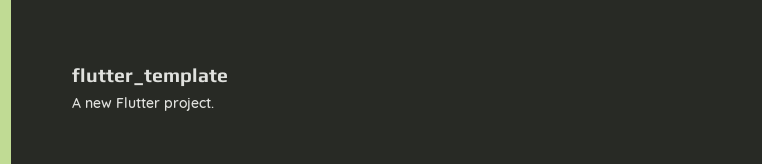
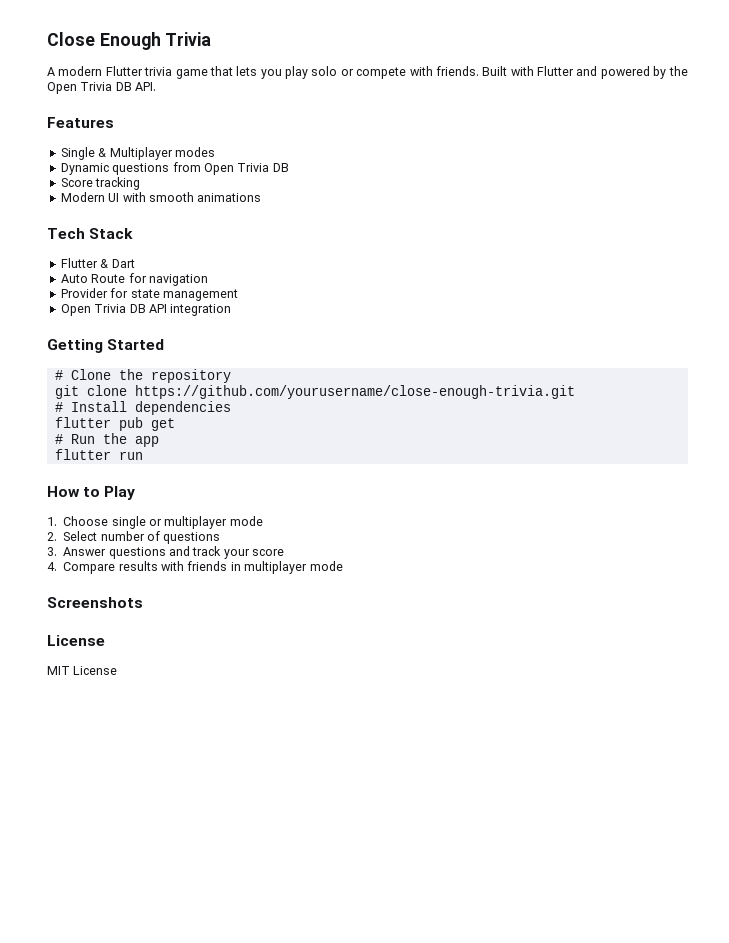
[72,68,228,87] [72,97,214,111] flutter_template // A new Flutter project. -> [47,32,212,50] [47,66,688,79] [47,82,157,94] [47,117,114,128] [60,147,215,160] [60,162,289,175] [60,177,141,190] [60,192,262,202] [47,228,134,239] [60,258,135,268] [60,273,208,286] [60,288,238,301] [60,304,232,316] [47,339,165,353] [54,369,231,383] [54,385,575,399] [54,401,231,415] [54,417,175,431] [54,433,159,447] [54,449,143,460] [47,486,136,500] [47,516,263,529] [47,531,221,544] [47,546,285,559] [47,561,343,574] [47,597,143,608] [47,635,105,646] [47,666,118,675] Close Enough Trivia // A modern Flutter trivia game that lets you play solo or compete with friends. Built with Flutter and powered by the Open Trivia DB API. // Features // Single & Multiplayer modes // Dynamic questions from Open Trivia DB // Score tracking // Modern UI with smooth animations // Tech Stack // Flutter & Dart // Auto Route for navigation // Provider for state management // Open Trivia DB API integration // Getting Started // # Clone the repository // git clone https://github.com/yourusername/close-enough-trivia.git // # Install dependencies // flutter pub get // # Run the app // flutter run // How to Play // 1. Choose single or multiplayer mode // 2. Select number of questions // 3. Answer questions and track your score // 4. Compare results with friends in multiplayer mode // Screenshots // License // MIT License

